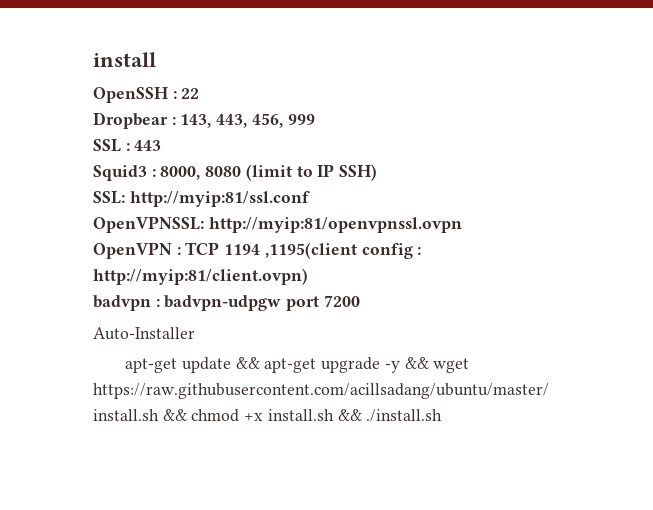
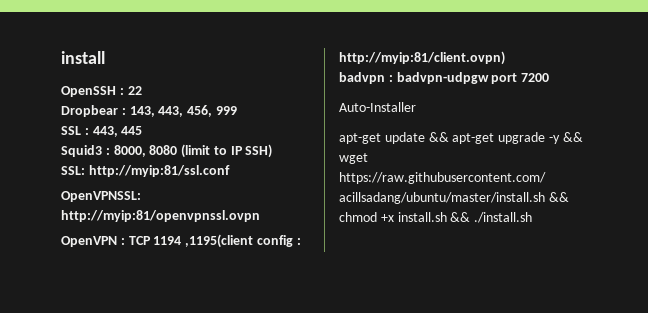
[134,140,162,151] 443 -> [92,126,143,137] 443, 445

